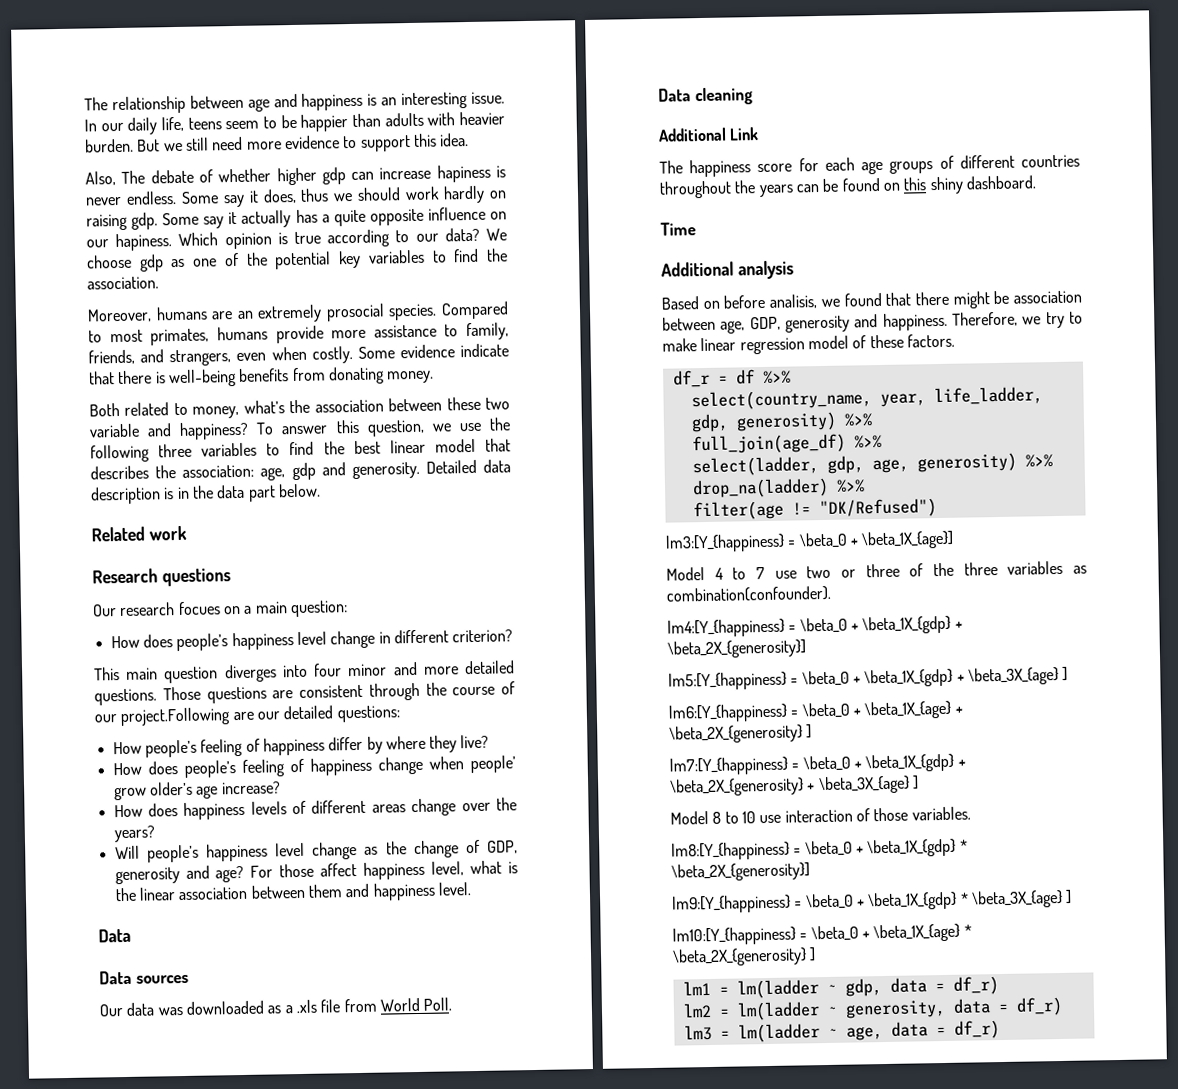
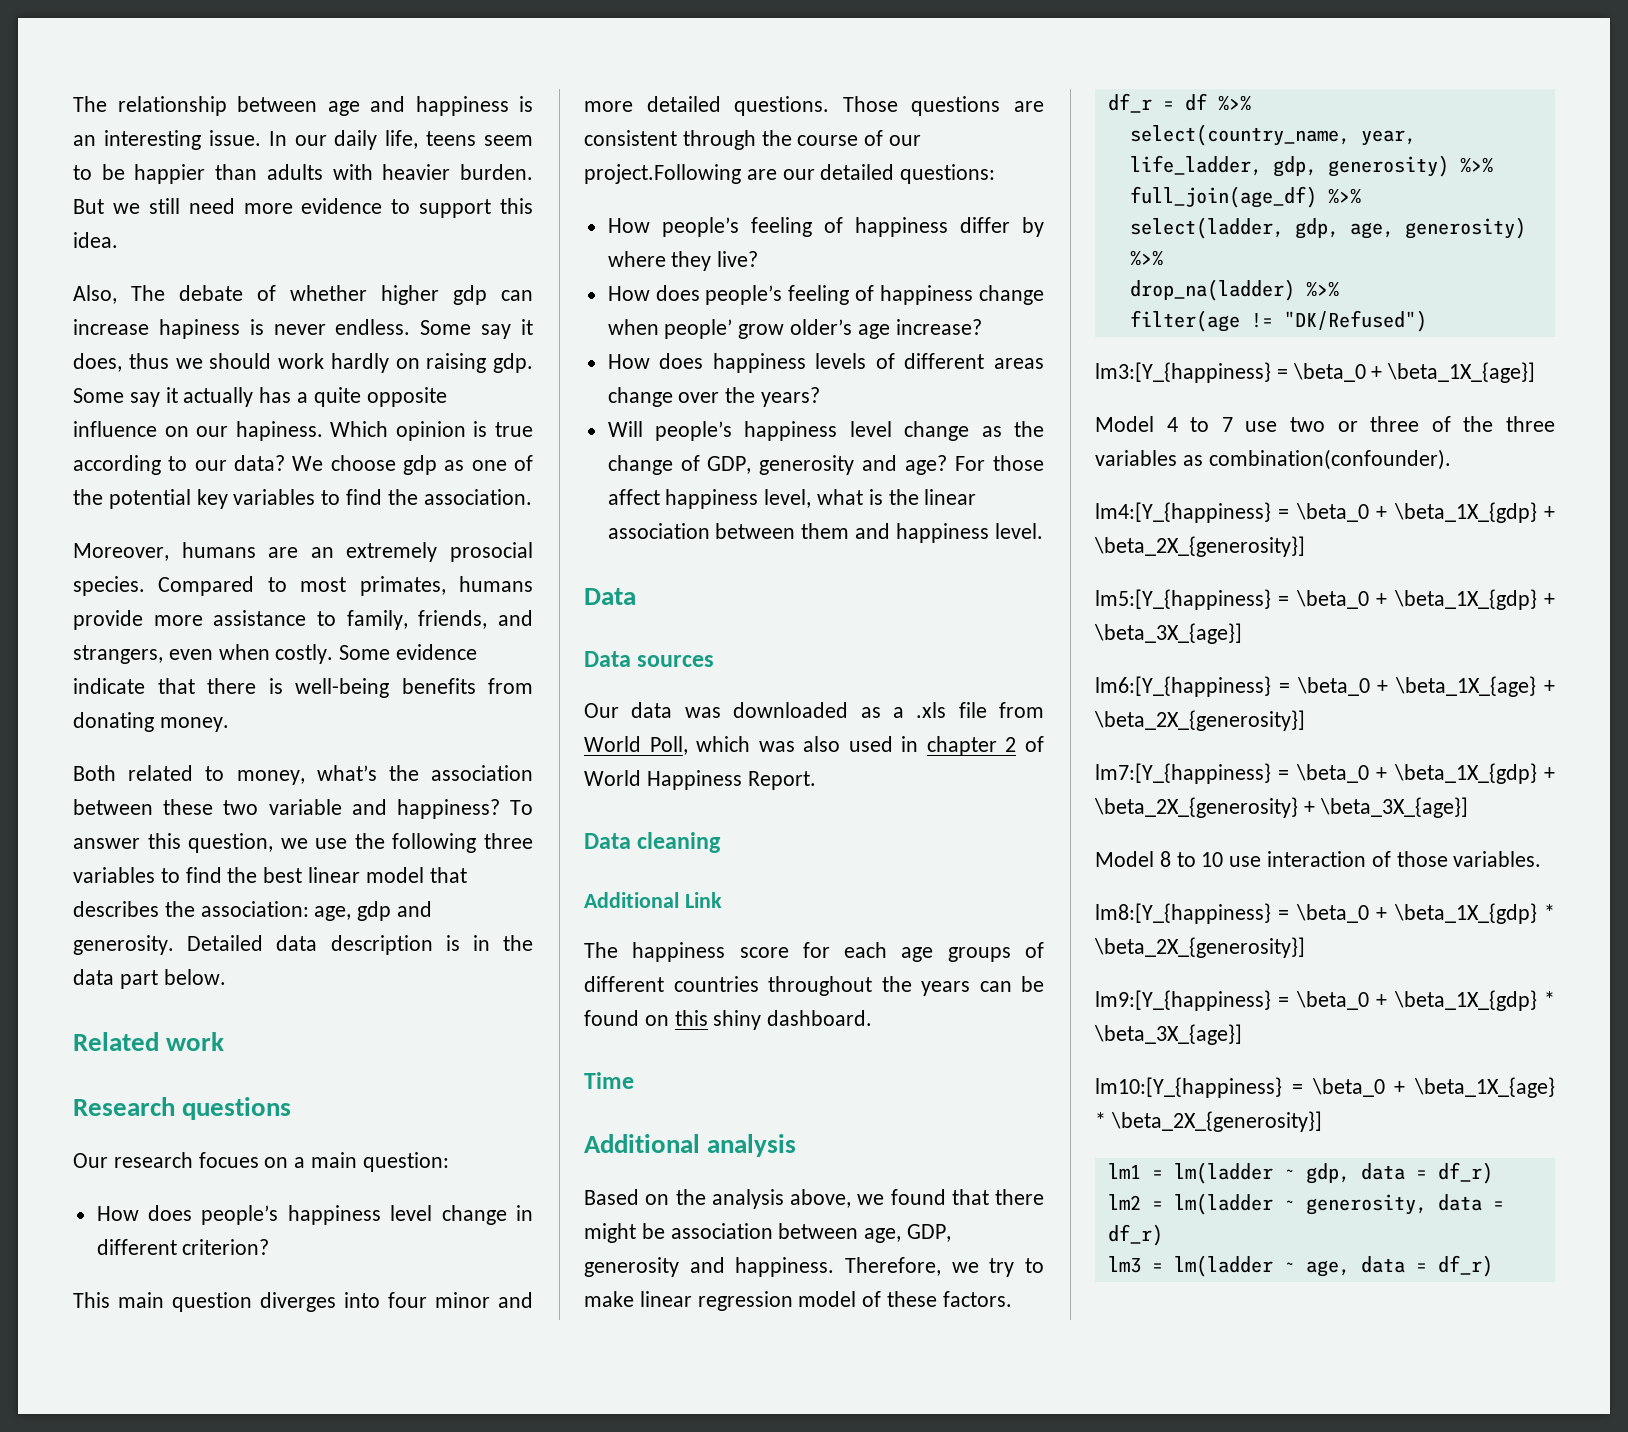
[423,997,453,1011] Poll. -> [649,736,1044,756] [584,770,816,790] Poll, which was also used in chapter 2 of World Happiness Report.
[723,294,818,309] before analisis, -> [675,1189,851,1209] the analysis above,
[967,666,1069,686] \beta_3X_{age} ] -> [1094,623,1242,644] \beta_3X_{age}]
[669,724,813,744] \beta_2X_{generosity} ] -> [1094,710,1305,731] \beta_2X_{generosity}]
[818,775,919,795] \beta_3X_{age} ] -> [1319,797,1468,818] \beta_3X_{age}]
[970,889,1073,909] \beta_3X_{age} ] -> [1094,1024,1242,1045] \beta_3X_{age}]
[672,947,817,967] \beta_2X_{generosity} ] -> [1110,1111,1322,1132] \beta_2X_{generosity}]

